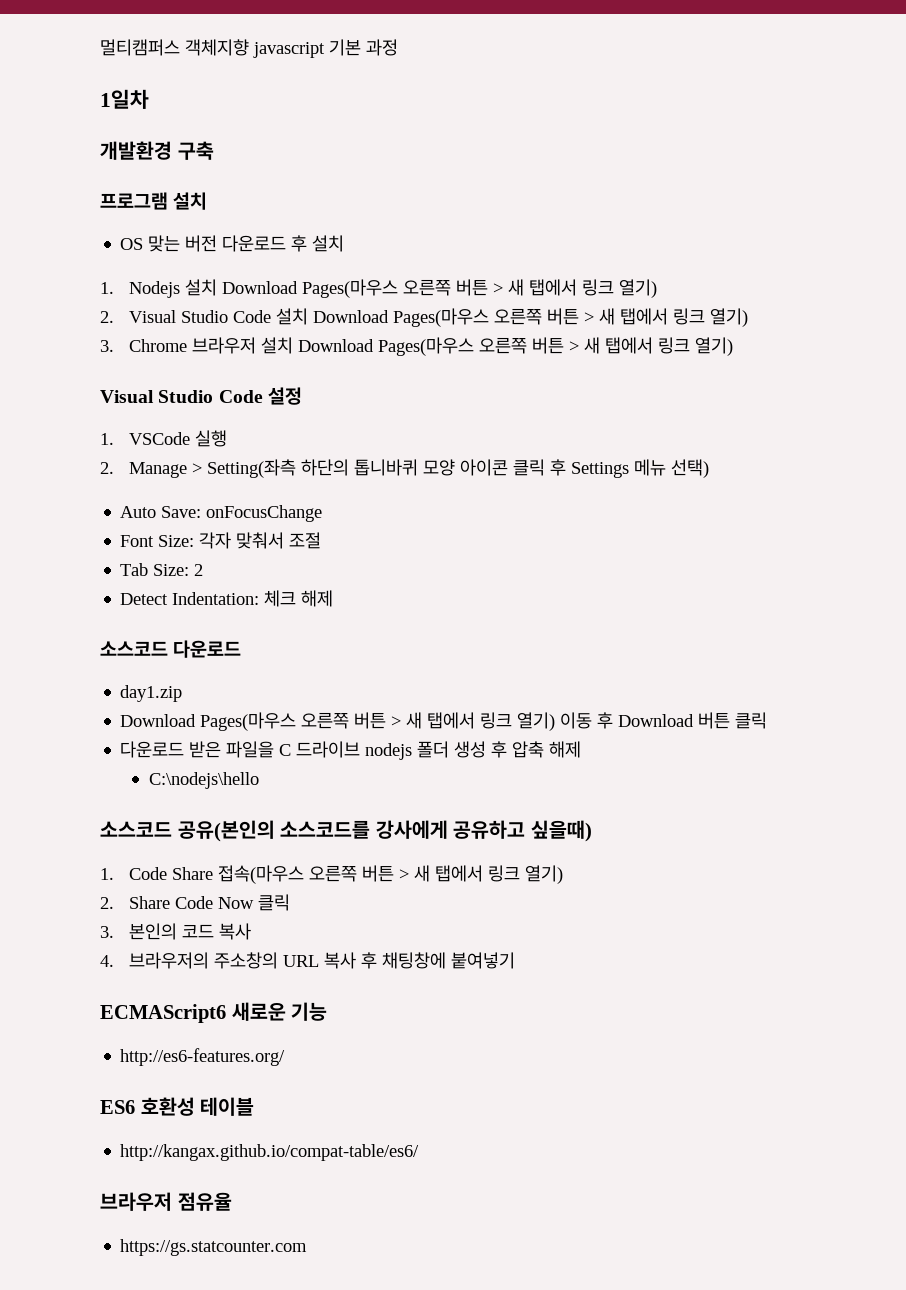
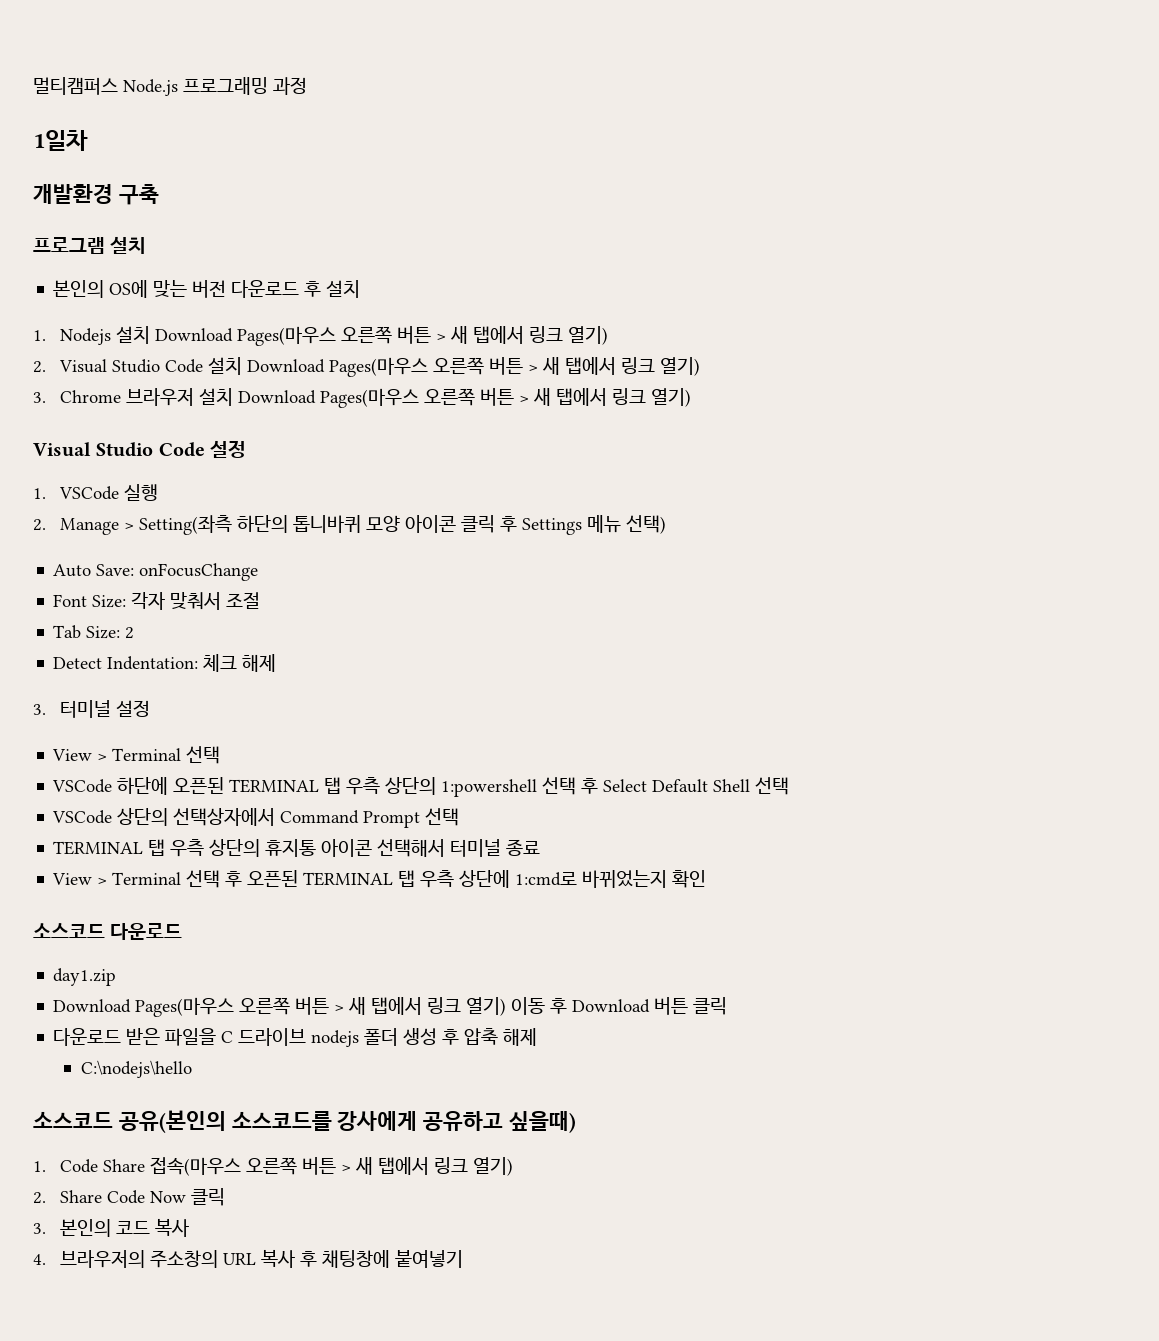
[185,39,361,58] 객체지향 javascript 기본 -> [123,77,268,96] Node.js 프로그래밍
[120,238,144,250] OS -> [53,280,149,298] 본인의 OS에
(334, 598) none -> [33,700,151,718] [52,746,221,764] [52,777,790,797] [52,808,460,828] [53,839,541,857] [52,870,707,888] // 3. 터미널 설정 // View > Terminal 선택 // VSCode 하단에 오픈된 TERMINAL 탭 우측 상단의 1:powershell 선택 후 Select Default Shell 선택 // VSCode 상단의 선택상자에서 Command Prompt 선택 // TERMINAL 탭 우측 상단의 휴지통 아이콘 선택해서 터미널 종료 // View > Terminal 선택 후 오픈된 TERMINAL 탭 우측 상단에 1:cmd로 바뀌었는지 확인
[100,1002,328,1023] [120,1048,286,1066] [100,1097,255,1116] [120,1144,420,1161] [100,1192,232,1211] [120,1239,308,1256] // ECMAScript6 새로운 기능 // http://es6-features.org/ // ES6 호환성 테이블 // http://kangax.github.io/compat-table/es6/ // 브라우저 점유율 // https://gs.statcounter.com -> (464, 1259) none

